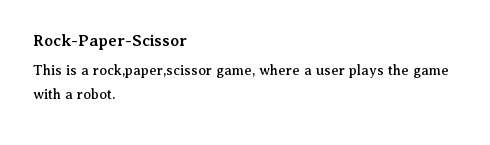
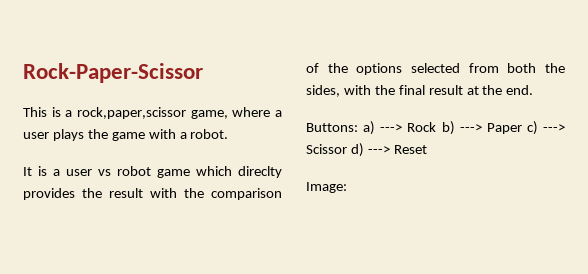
(115, 93) none -> [23,166,282,178] [23,188,282,200] [306,63,565,75] [306,85,534,97] [306,121,565,135] [306,143,427,157] [306,182,347,193] // It is a user vs robot game which direclty provides the result with the comparison of the options selected from both the sides, with the final result at the end. // Buttons: a) ---> Rock b) ---> Paper c) ---> Scissor d) ---> Reset // Image:

